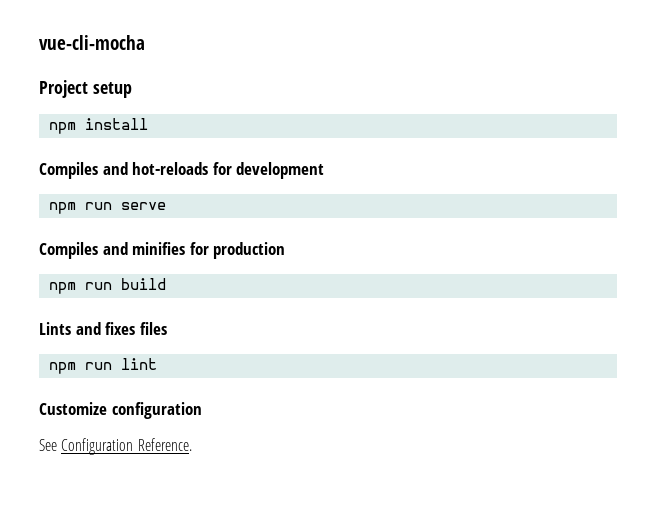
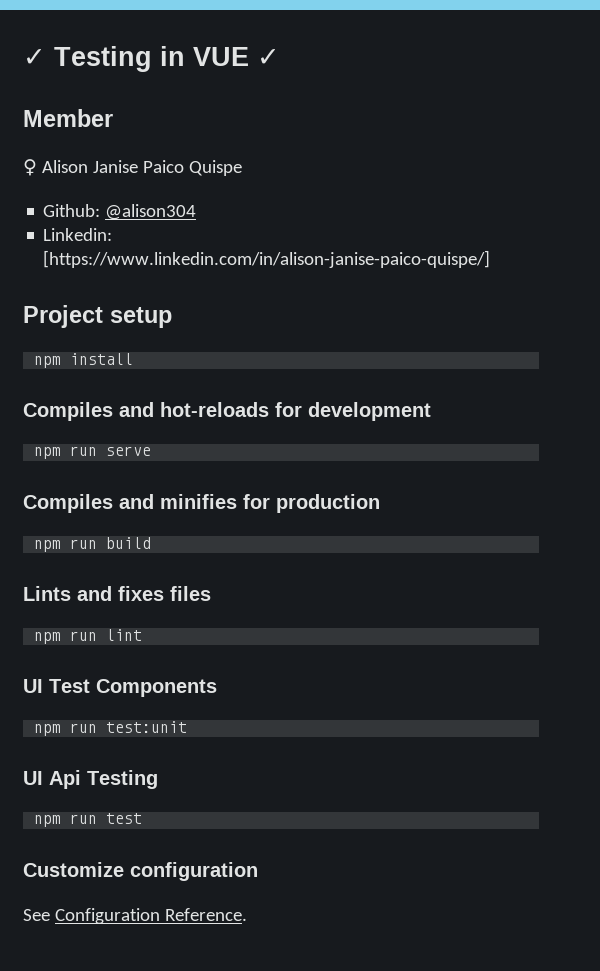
[39,35,145,50] vue-cli-mocha -> [23,46,280,72] [23,109,113,127] [23,159,242,176] [43,204,197,220] [43,228,113,241] [43,250,491,268] ✓ Testing in VUE ✓ // Member // ♀ Alison Janise Paico Quispe // Github: @alison304 // Linkedin: [https://www.linkedin.com/in/alison-janise-paico-quispe/]
(157, 364) none -> [23,679,217,697] [34,721,188,736] [23,770,158,789] [34,813,143,827] // UI Test Components // npm run test:unit // UI Api Testing // npm run test

